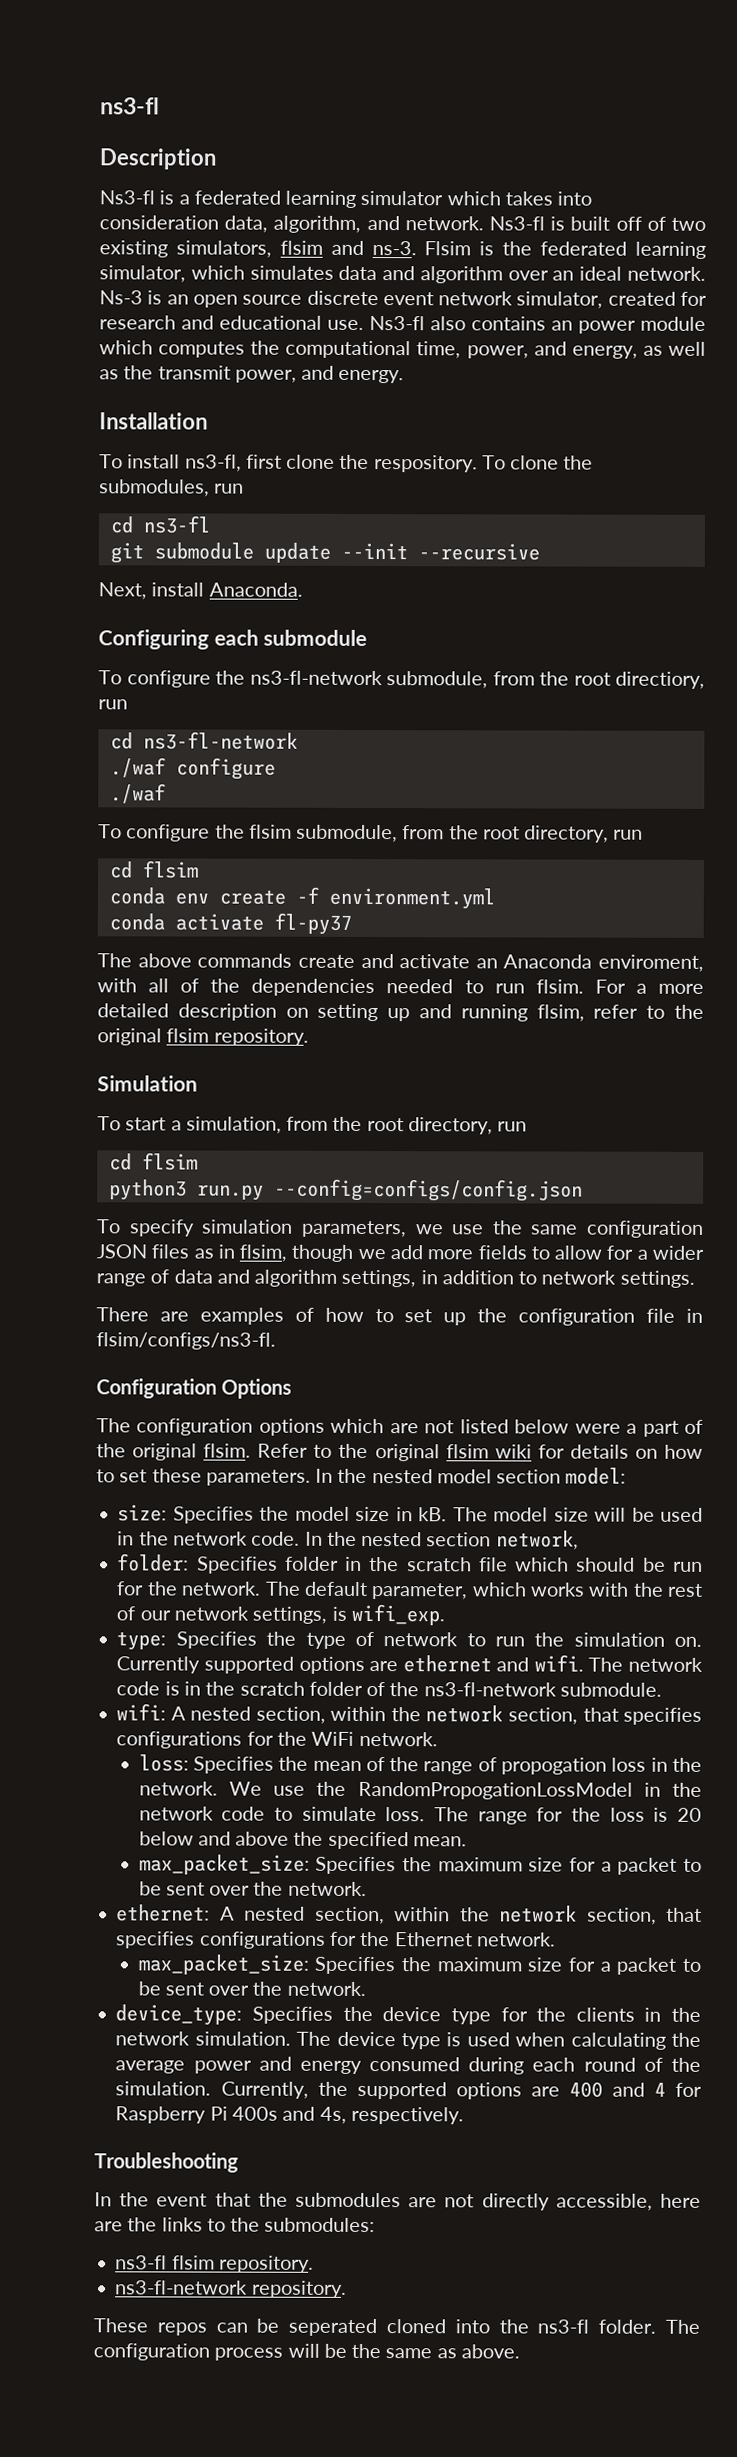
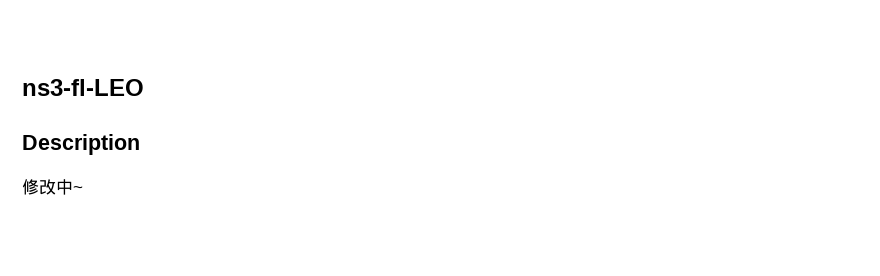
[100,97,160,115] ns3-fl -> [22,79,144,96] ns3-fl-LEO
[99,190,593,208] [99,215,706,233] [99,240,707,259] [99,265,706,284] [99,290,707,309] [99,315,706,334] [99,340,706,359] [99,365,405,384] [99,412,208,430] [99,454,594,473] [99,479,245,497] [109,515,210,534] [109,542,540,564] [98,582,303,600] [98,629,368,650] [98,670,705,689] [98,699,128,710] [109,731,298,750] [109,757,276,780] [109,783,166,804] [98,824,644,843] [108,860,199,879] [108,886,495,910] [108,912,352,935] [97,953,704,972] [97,978,705,997] [97,1003,704,1022] [97,1028,309,1046] [97,1075,198,1092] [97,1116,528,1135] [108,1152,198,1171] [108,1178,583,1202] [96,1219,704,1238] [96,1244,704,1262] [96,1269,695,1288] [96,1307,703,1326] [96,1332,276,1350] [96,1378,293,1399] [96,1418,703,1437] [96,1443,703,1462] [96,1467,627,1486] [117,1504,703,1524] [117,1530,579,1550] [117,1553,703,1574] [116,1581,704,1600] [116,1603,445,1626] [116,1631,703,1651] [116,1654,704,1674] [116,1681,662,1697] [116,1703,702,1725] [116,1731,438,1749] [138,1754,703,1775] [138,1781,702,1800] [138,1806,702,1825] [138,1831,467,1850] [138,1854,702,1875] [138,1881,367,1896] [116,1904,703,1925] [115,1931,556,1949] [137,1954,701,1975] [137,1981,366,1996] [115,2004,701,2026] [115,2031,701,2050] [115,2056,701,2075] [115,2081,703,2100] [115,2106,464,2125] [94,2152,239,2173] [94,2192,701,2211] [94,2217,376,2233] [115,2255,314,2273] [115,2280,347,2298] [93,2318,700,2337] [93,2343,520,2361] Ns3-fl is a federated learning simulator which takes into consideration data, algorithm, and network. Ns3-fl is built off of two existing simulators, flsim and ns-3. Flsim is the federated learning simulator, which simulates data and algorithm over an ideal network. Ns-3 is an open source discrete event network simulator, created for research and educational use. Ns3-fl also contains an power module which computes the computational time, power, and energy, as well as the transmit power, and energy. // Installation // To install ns3-fl, first clone the respository. To clone the submodules, run // cd ns3-fl // git submodule update --init --recursive // Next, install Anaconda. // Configuring each submodule // To configure the ns3-fl-network submodule, from the root directiory, run // cd ns3-fl-network // ./waf configure // ./waf // To configure the flsim submodule, from the root directory, run // cd flsim // conda env create -f environment.yml // conda activate fl-py37 // The above commands create and activate an Anaconda enviroment, with all of the dependencies needed to run flsim. For a more detailed description on setting up and running flsim, refer to the original flsim repository. // Simulation // To start a simulation, from the root directory, run // cd flsim // python3 run.py --config=configs/config.json // To specify simulation parameters, we use the same configuration JSON files as in flsim, though we add more fields to allow for a wider range of data and algorithm settings, in addition to network settings. // There are examples of how to set up the configuration file in flsim/configs/ns3-fl. // Configuration Options // The configuration options which are not listed below were a part of the original flsim. Refer to the original flsim wiki for details on how to set these parameters. In the nested model section model: // size: Specifies the model size in kB. The model size will be used in the network code. In the nested section network, // folder: Specifies folder in the scratch file which should be run for the network. The default parameter, which works with the rest of our network settings, is wifi_exp. // type: Specifies the type of network to run the simulation on. Currently supported options are ethernet and wifi. The network code is in the scratch folder of the ns3-fl-network submodule. // wifi: A nested section, within the network section, that specifies configurations for the WiFi network. // loss: Specifies the mean of the range of propogation loss in the network. We use the RandomPropogationLossModel in the network code to simulate loss. The range for the loss is 20 below and above the specified mean. // max_packet_size: Specifies the maximum size for a packet to be sent over the network. // ethernet: A nested section, within the network section, that specifies configurations for the Ethernet network. // max_packet_size: Specifies the maximum size for a packet to be sent over the network. // device_type: Specifies the device type for the clients in the network simulation. The device type is used when calculating the average power and energy consumed during each round of the simulation. Currently, the supported options are 400 and 4 for Raspberry Pi 400s and 4s, respectively. // Troubleshooting // In the event that the submodules are not directly accessible, here are the links to the submodules: // ns3-fl flsim repository. // ns3-fl-network repository. // These repos can be seperated cloned into the ns3-fl folder. The configuration process will be the same as above. -> [22,179,83,195] 修改中~

